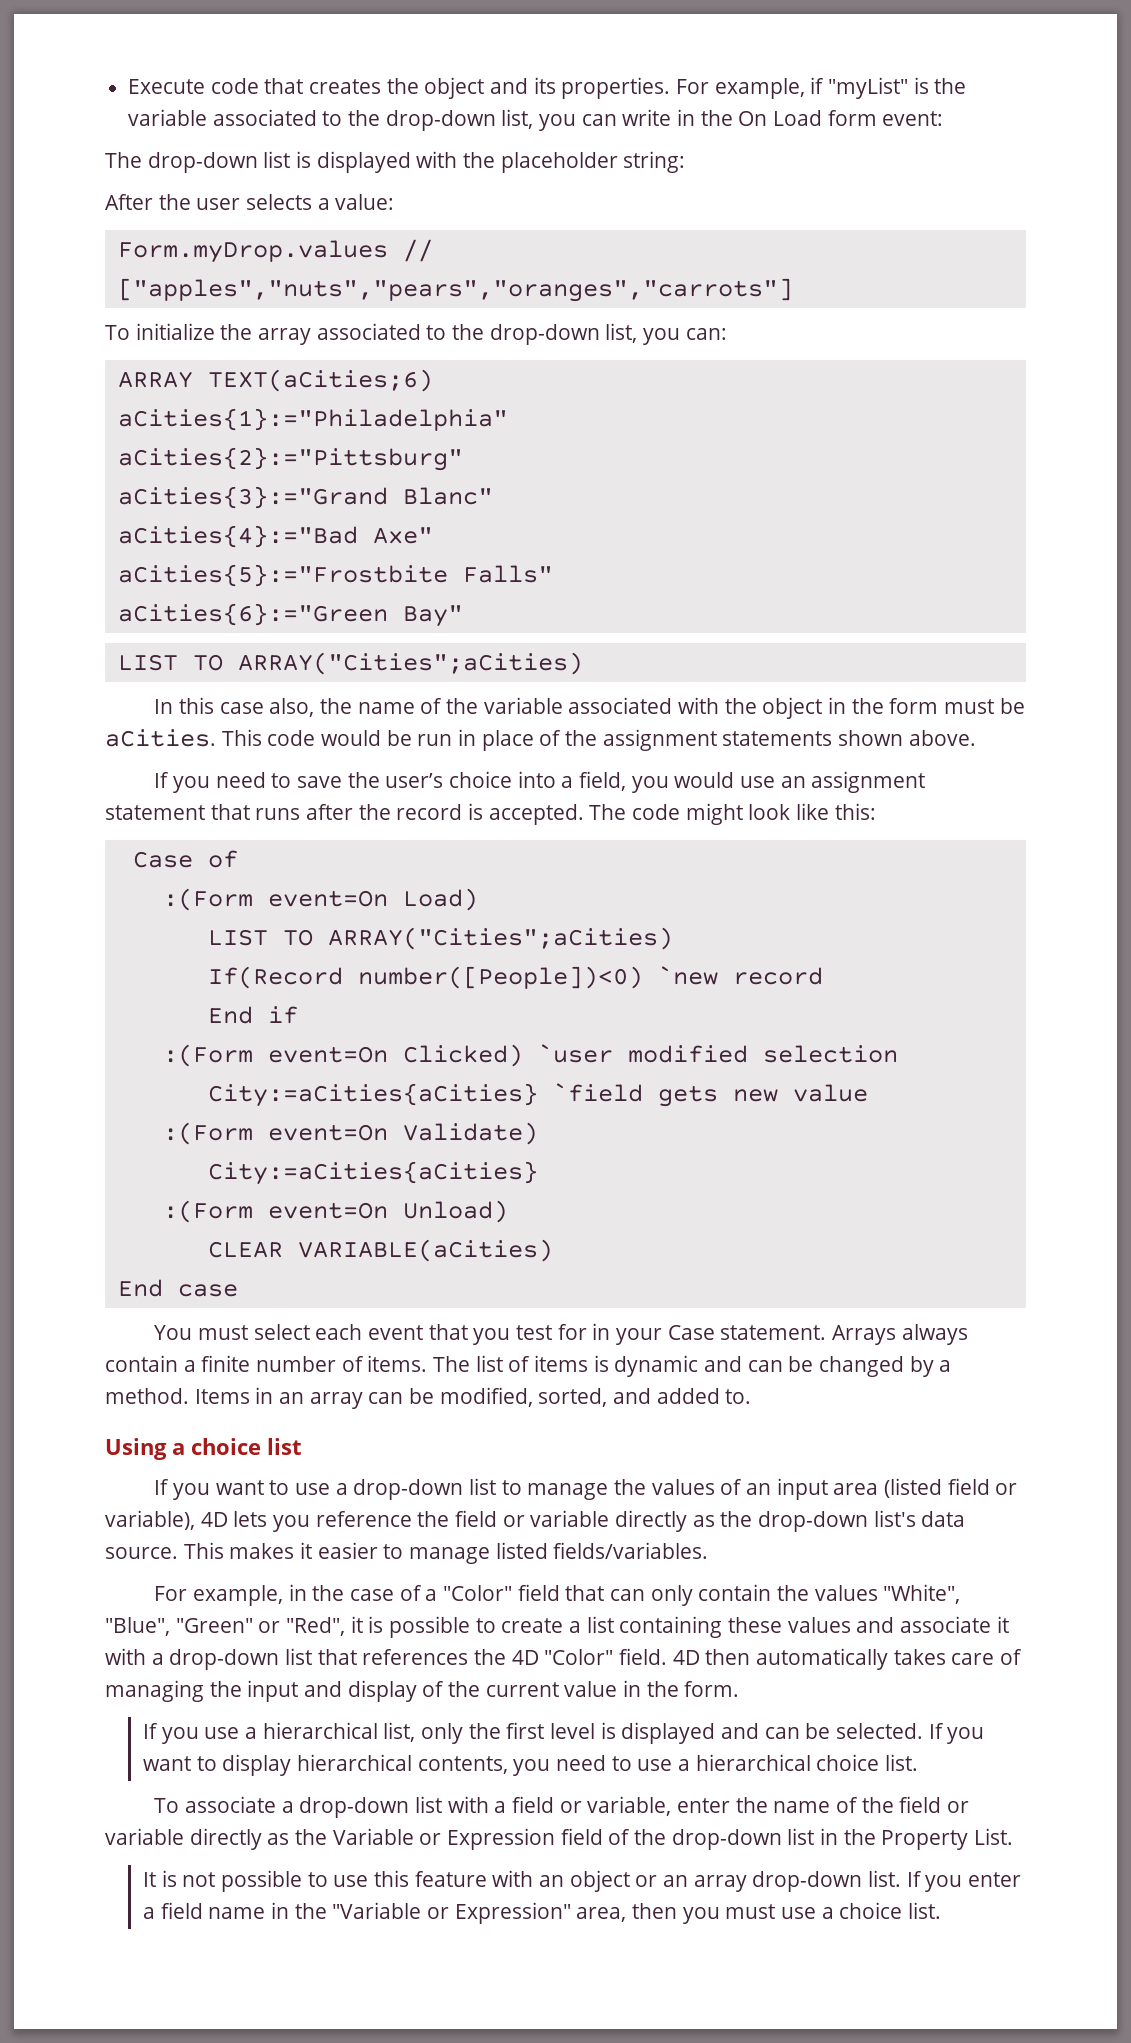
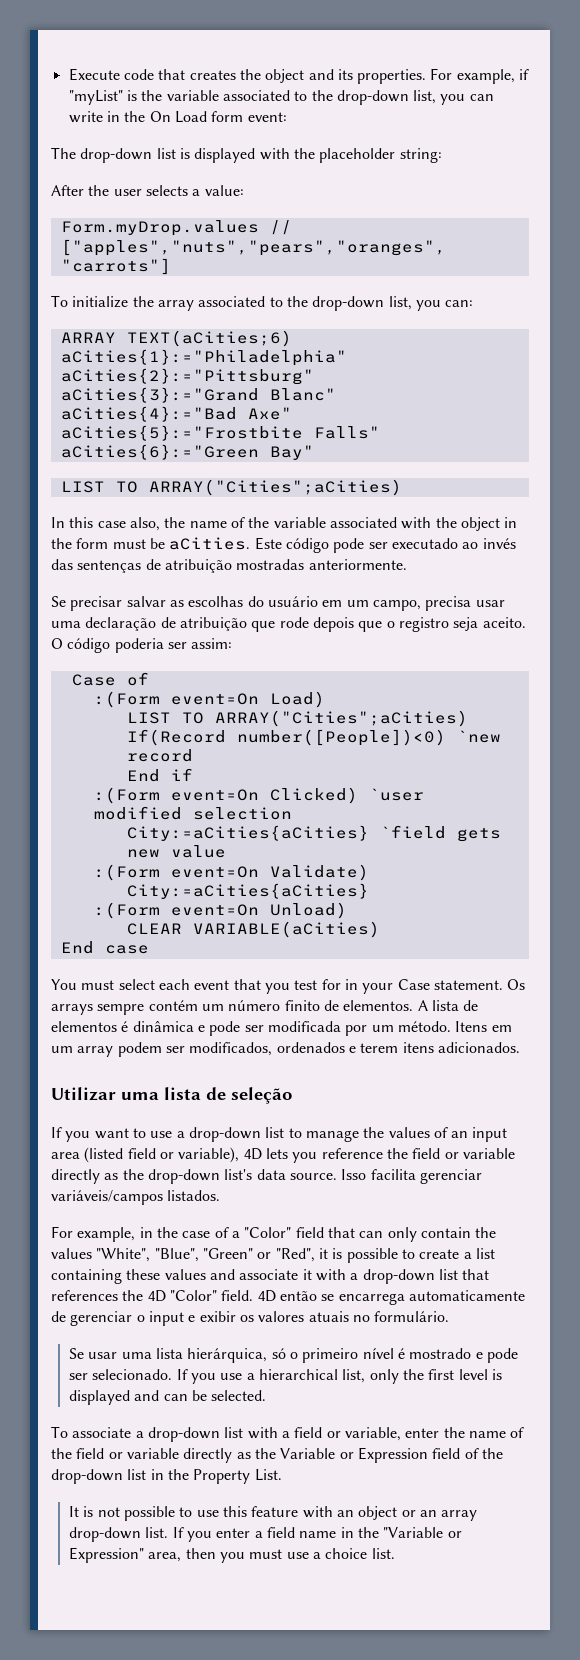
[221,729,976,751] [154,771,926,793] [105,803,876,825] This code would be run in place of the assignment statements shown above. // If you need to save the user’s choice into a field, you would use an assignment statement that runs after the record is accepted. The code might look like this: -> [254,537,516,553] [51,559,407,573] [51,596,505,611] [51,617,526,632] [51,638,233,653] Este código pode ser executado ao invés das sentenças de atribuição mostradas anteriormente. // Se precisar salvar as escolhas do usuário em um campo, precisa usar uma declaração de atribuição que rode depois que o registro seja aceito. O código poderia ser assim:
[831,1324,968,1345] [105,1355,952,1377] [105,1387,752,1409] [105,1438,302,1460] Arrays always contain a finite number of items. The list of items is dynamic and can be changed by a method. Items in an array can be modified, sorted, and added to. // Using a choice list -> [507,979,526,990] [51,1000,479,1015] [51,1021,512,1036] [51,1042,520,1057] [51,1087,292,1104] Os arrays sempre contém um número finito de elementos. A lista de elementos é dinâmica e pode ser modificada por um método. Itens em um array podem ser modificados, ordenados e terem itens adicionados. // Utilizar uma lista de seleção
[183,1542,709,1564] This makes it easier to manage listed fields/variables. -> [341,1169,482,1184] [51,1190,221,1205] Isso facilita gerenciar variáveis/campos listados.
[705,1648,1023,1670] [105,1680,740,1702] then automatically takes care of managing the input and display of the current value in the form. // -> [279,1290,525,1305] [51,1311,450,1326] [69,1348,518,1363] [69,1369,173,1380] então se encarrega automaticamente de gerenciar o input e exibir os valores atuais no formulário. // Se usar uma lista hierárquica, só o primeiro nível é mostrado e pode ser selecionado.
[928,1723,985,1744] [143,1754,919,1776] If you want to display hierarchical contents, you need to use a hierarchical choice list. -> (267, 1395) none

